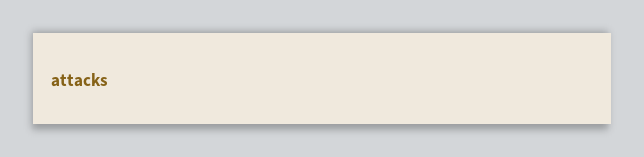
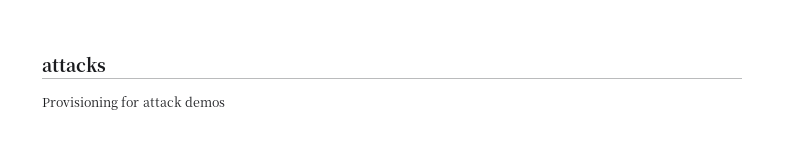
(108, 80) none -> [42,96,226,110] // Provisioning for attack demos

